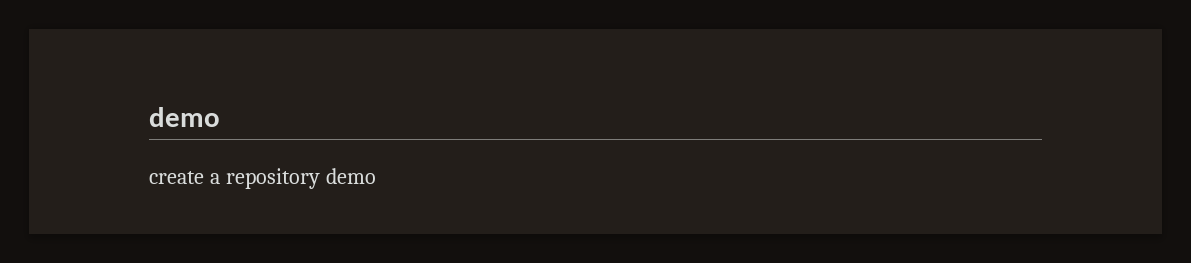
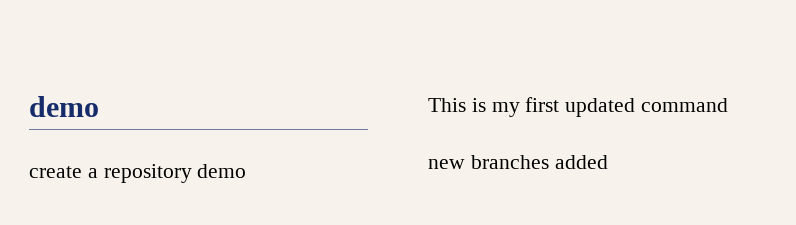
(376, 176) none -> [428,97,729,117] [428,155,608,169] // This is my first updated command // new branches added

